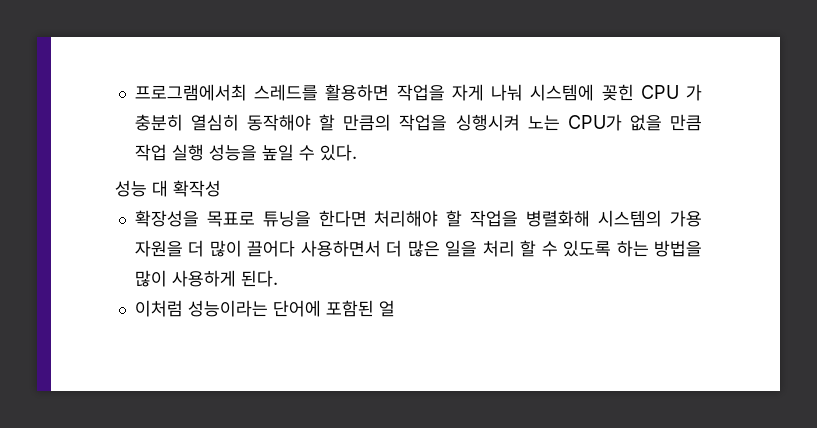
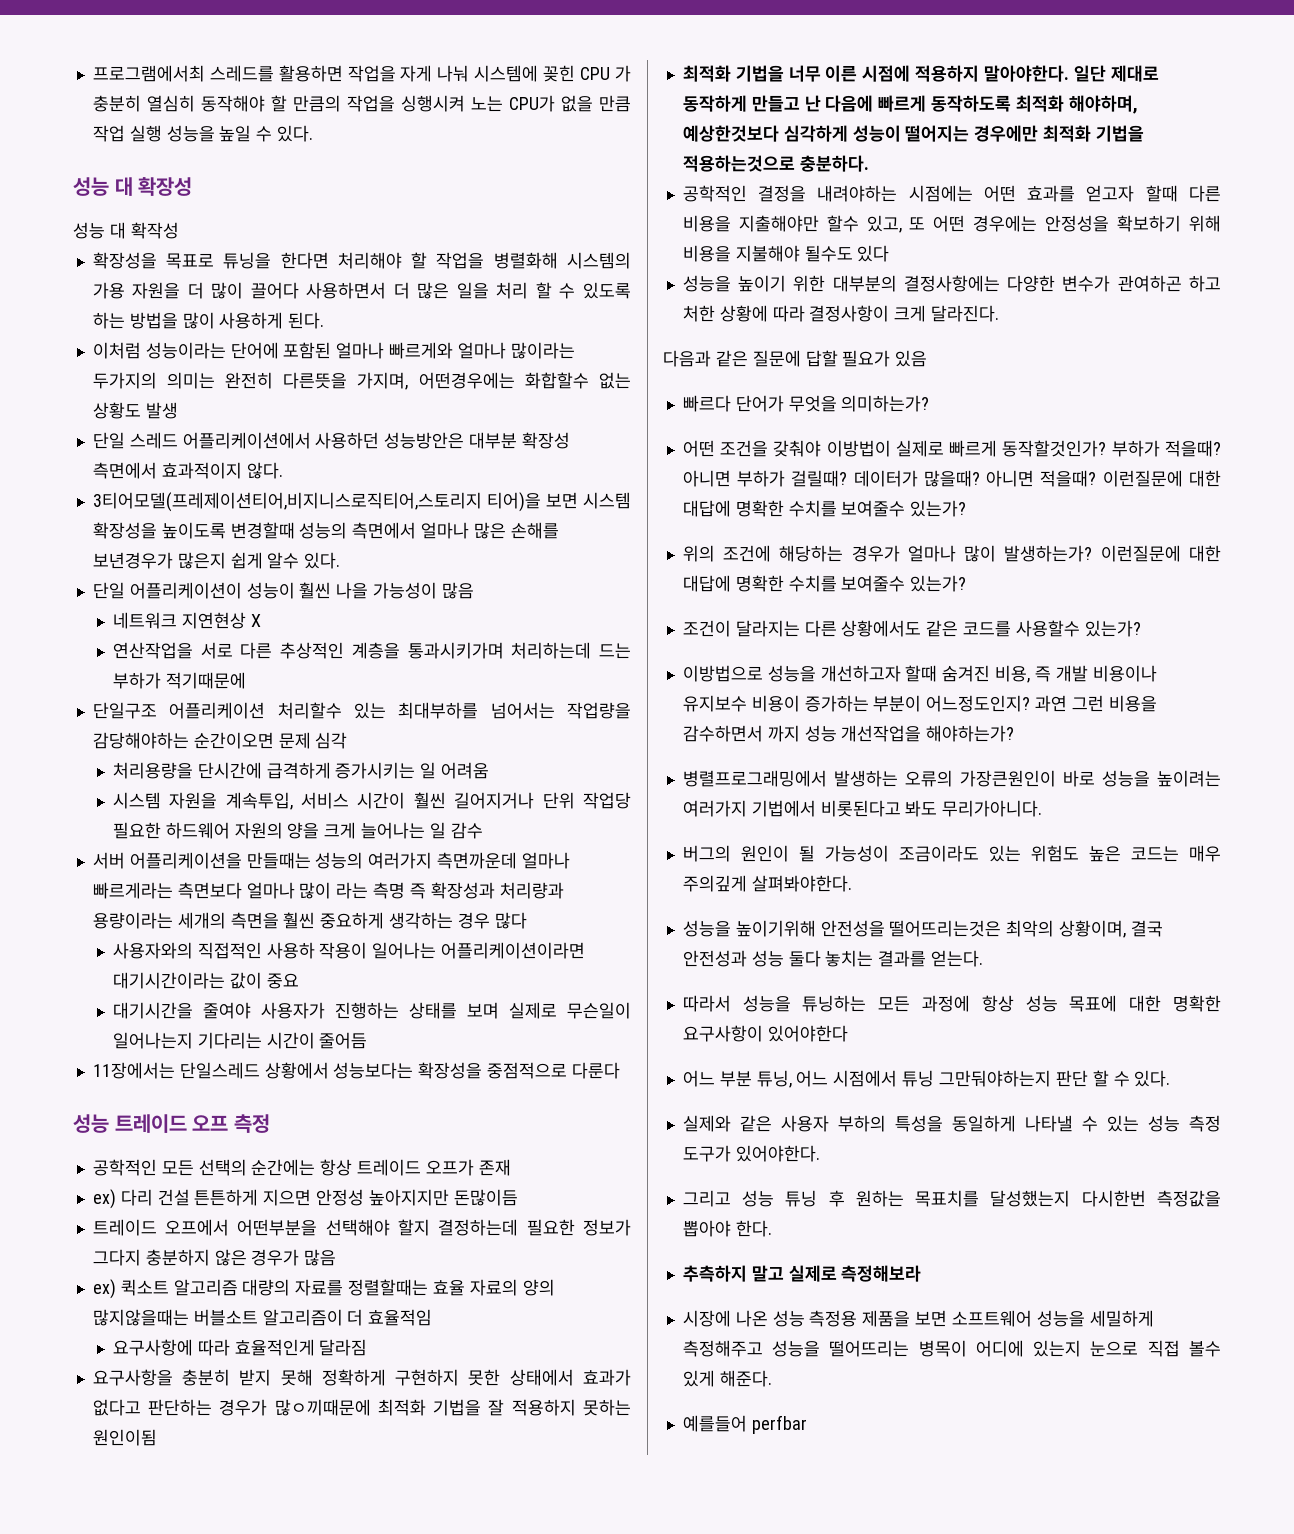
(357, 152) none -> [73,177,193,196] // 성능 대 확장성
[378,300,395,317] 얼 -> [336,342,575,359] [92,372,631,390] [92,402,178,419] [92,432,570,449] [92,462,283,479] [92,492,631,512] [92,522,559,539] [92,552,341,569] [92,582,474,599] [112,612,261,629] [112,642,631,659] [112,672,246,689] [92,702,631,719] [92,732,348,749] [112,762,490,779] [112,792,631,810] [112,822,483,839] [92,852,570,869] [92,882,564,899] [92,912,527,929] [112,942,586,959] [112,972,299,989] [112,1002,631,1019] [112,1032,368,1049] [92,1062,620,1079] [73,1114,271,1133] [92,1159,511,1176] [92,1189,518,1209] [92,1219,632,1236] [92,1249,337,1266] [92,1279,555,1299] [92,1309,433,1326] [112,1339,368,1356] [92,1369,631,1386] [92,1399,632,1416] [92,1429,157,1446] [682,65,1159,82] [682,95,1138,114] [682,125,1144,142] [682,155,869,172] [682,185,1221,202] [682,215,1221,233] [682,245,890,262] [682,275,1221,292] [682,305,1000,322] [663,350,928,367] [682,395,930,412] [682,440,1222,457] [682,470,1221,487] [682,500,967,517] [682,545,1221,562] [682,575,967,592] [682,620,1141,637] [682,665,1157,683] [682,695,1157,712] [682,725,1015,742] [682,770,1222,787] [682,800,1043,817] [682,845,1221,862] [682,875,852,892] [682,920,1163,938] [682,950,984,967] [682,995,1221,1012] [682,1025,848,1042] [682,1070,1171,1088] [682,1115,1221,1132] [682,1145,820,1162] [682,1190,1221,1207] [682,1220,772,1237] [682,1265,922,1282] [682,1310,1154,1327] [682,1340,1221,1357] [682,1370,772,1387] [682,1415,807,1434] 얼마나 빠르게와 얼마나 많이라는 두가지의 의미는 완전히 다른뜻을 가지며, 어떤경우에는 화합할수 없는 상황도 발생 // 단일 스레드 어플리케이션에서 사용하던 성능방안은 대부분 확장성 측면에서 효과적이지 않다. // 3티어모델(프레제이션티어,비지니스로직티어,스토리지 티어)을 보면 시스템 확장성을 높이도록 변경할때 성능의 측면에서 얼마나 많은 손해를 보년경우가 많은지 쉽게 알수 있다. // 단일 어플리케이션이 성능이 훨씬 나을 가능성이 많음 // 네트워크 지연현상 X // 연산작업을 서로 다른 추상적인 계층을 통과시키가며 처리하는데 드는 부하가 적기때문에 // 단일구조 어플리케이션 처리할수 있는 최대부하를 넘어서는 작업량을 감당해야하는 순간이오면 문제 심각 // 처리용량을 단시간에 급격하게 증가시키는 일 어려움 // 시스템 자원을 계속투입, 서비스 시간이 훨씬 길어지거나 단위 작업당 필요한 하드웨어 자원의 양을 크게 늘어나는 일 감수 // 서버 어플리케이션을 만들때는 성능의 여러가지 측면까운데 얼마나 빠르게라는 측면보다 얼마나 많이 라는 측명 즉 확장성과 처리량과 용량이라는 세개의 측면을 훨씬 중요하게 생각하는 경우 많다 // 사용자와의 직접적인 사용하 작용이 일어나는 어플리케이션이라면 대기시간이라는 값이 중요 // 대기시간을 줄여야 사용자가 진행하는 상태를 보며 실제로 무슨일이 일어나는지 기다리는 시간이 줄어듬 // 11장에서는 단일스레드 상황에서 성능보다는 확장성을 중점적으로 다룬다 // 성능 트레이드 오프 측정 // 공학적인 모든 선택의 순간에는 항상 트레이드 오프가 존재 // ex) 다리 건설 튼튼하게 지으면 안정성 높아지지만 돈많이듬 // 트레이드 오프에서 어떤부분을 선택해야 할지 결정하는데 필요한 정보가 그다지 충분하지 않은 경우가 많음 // ex) 퀵소트 알고리즘 대량의 자료를 정렬할때는 효율 자료의 양의 많지않을때는 버블소트 알고리즘이 더 효율적임 // 요구사항에 따라 효율적인게 달라짐 // 요구사항을 충분히 받지 못해 정확하게 구현하지 못한 상태에서 효과가 없다고 판단하는 경우가 많ㅇ끼때문에 최적화 기법을 잘 적용하지 못하는 원인이됨 // 최적화 기법을 너무 이른 시점에 적용하지 말아야한다. 일단 제대로 동작하게 만들고 난 다음에 빠르게 동작하도록 최적화 해야하며, 예상한것보다 심각하게 성능이 떨어지는 경우에만 최적화 기법을 적용하는것으로 충분하다. // 공학적인 결정을 내려야하는 시점에는 어떤 효과를 얻고자 할때 다른 비용을 지출해야만 할수 있고, 또 어떤 경우에는 안정성을 확보하기 위해 비용을 지불해야 될수도 있다 // 성능을 높이기 위한 대부분의 결정사항에는 다양한 변수가 관여하곤 하고 처한 상황에 따라 결정사항이 크게 달라진다. // 다음과 같은 질문에 답할 필요가 있음 // 빠르다 단어가 무엇을 의미하는가? // 어떤 조건을 갖춰야 이방법이 실제로 빠르게 동작할것인가? 부하가 적을때? 아니면 부하가 걸릴때? 데이터가 많을때? 아니면 적을때? 이런질문에 대한 대답에 명확한 수치를 보여줄수 있는가? // 위의 조건에 해당하는 경우가 얼마나 많이 발생하는가? 이런질문에 대한 대답에 명확한 수치를 보여줄수 있는가? // 조건이 달라지는 다른 상황에서도 같은 코드를 사용할수 있는가? // 이방법으로 성능을 개선하고자 할때 숨겨진 비용, 즉 개발 비용이나 유지보수 비용이 증가하는 부분이 어느정도인지? 과연 그런 비용을 감수하면서 까지 성능 개선작업을 해야하는가? // 병렬프로그래밍에서 발생하는 오류의 가장큰원인이 바로 성능을 높이려는 여러가지 기법에서 비롯된다고 봐도 무리가아니다. // 버그의 원인이 될 가능성이 조금이라도 있는 위험도 높은 코드는 매우 주의깊게 살펴봐야한다. // 성능을 높이기위해 안전성을 떨어뜨리는것은 최악의 상황이며, 결국 안전성과 성능 둘다 놓치는 결과를 얻는다. // 따라서 성능을 튜닝하는 모든 과정에 항상 성능 목표에 대한 명확한 요구사항이 있어야한다 // 어느 부분 튜닝, 어느 시점에서 튜닝 그만둬야하는지 판단 할 수 있다. // 실제와 같은 사용자 부하의 특성을 동일하게 나타낼 수 있는 성능 측정 도구가 있어야한다. // 그리고 성능 튜닝 후 원하는 목표치를 달성했는지 다시한번 측정값을 뽑아야 한다. // 추측하지 말고 실제로 측정해보라 // 시장에 나온 성능 측정용 제품을 보면 소프트웨어 성능을 세밀하게 측정해주고 성능을 떨어뜨리는 병목이 어디에 있는지 눈으로 직접 볼수 있게 해준다. // 예를들어 perfbar

